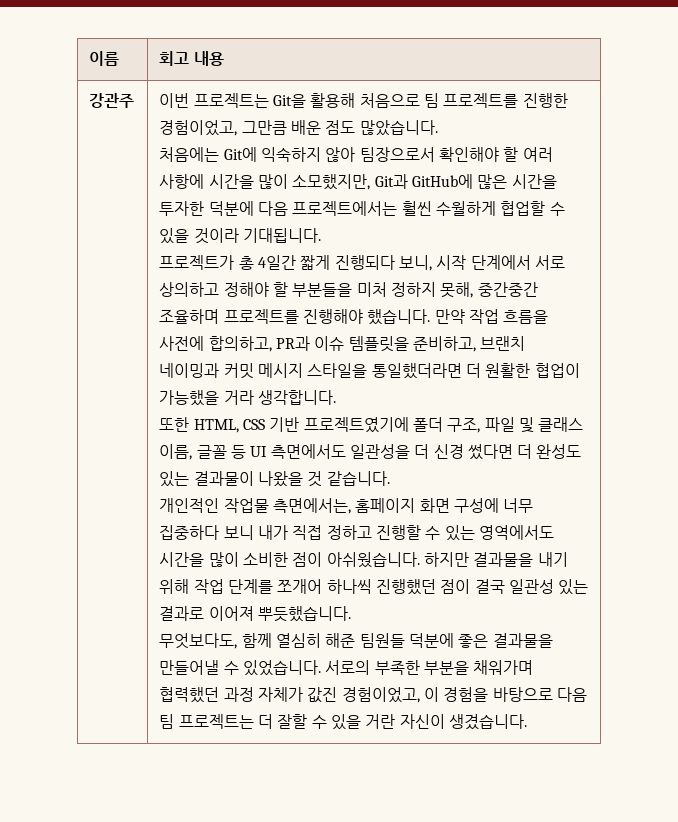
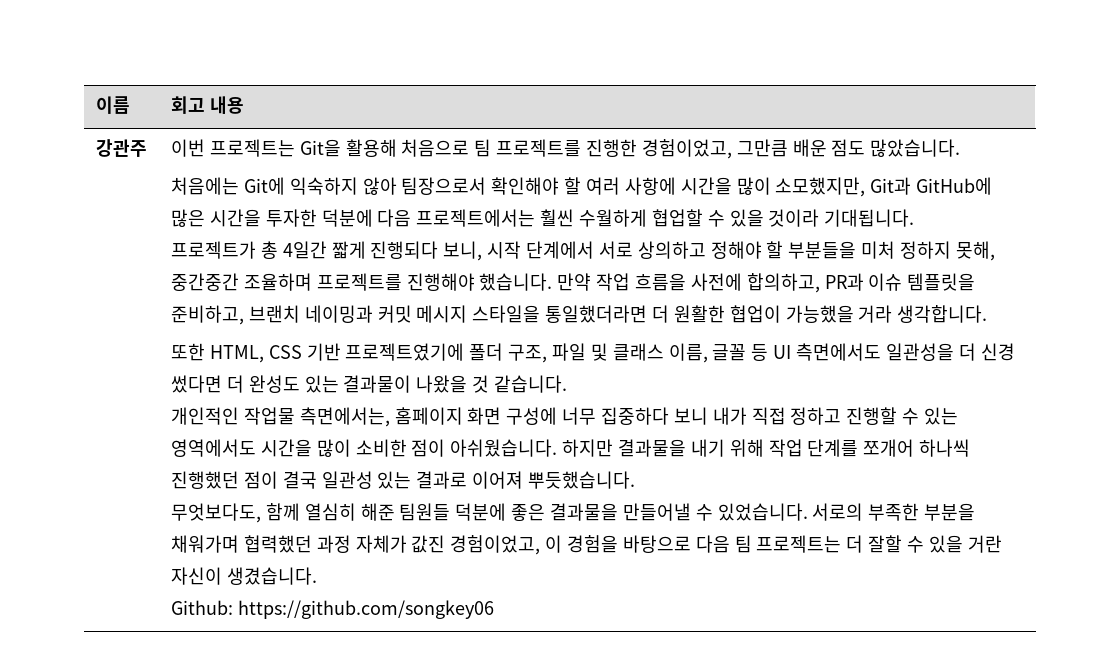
(527, 722) none -> [170,600,494,619] // Github: https://github.com/songkey06

